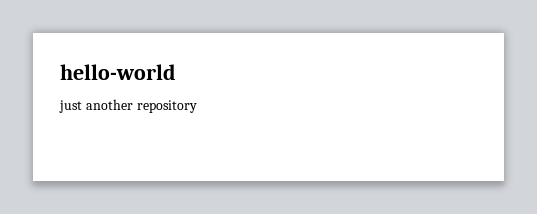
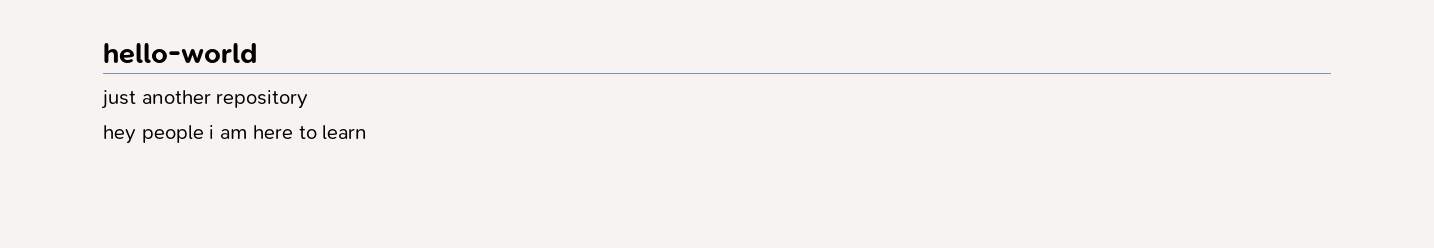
(197, 106) none -> [103,125,368,144] // hey people i am here to learn

